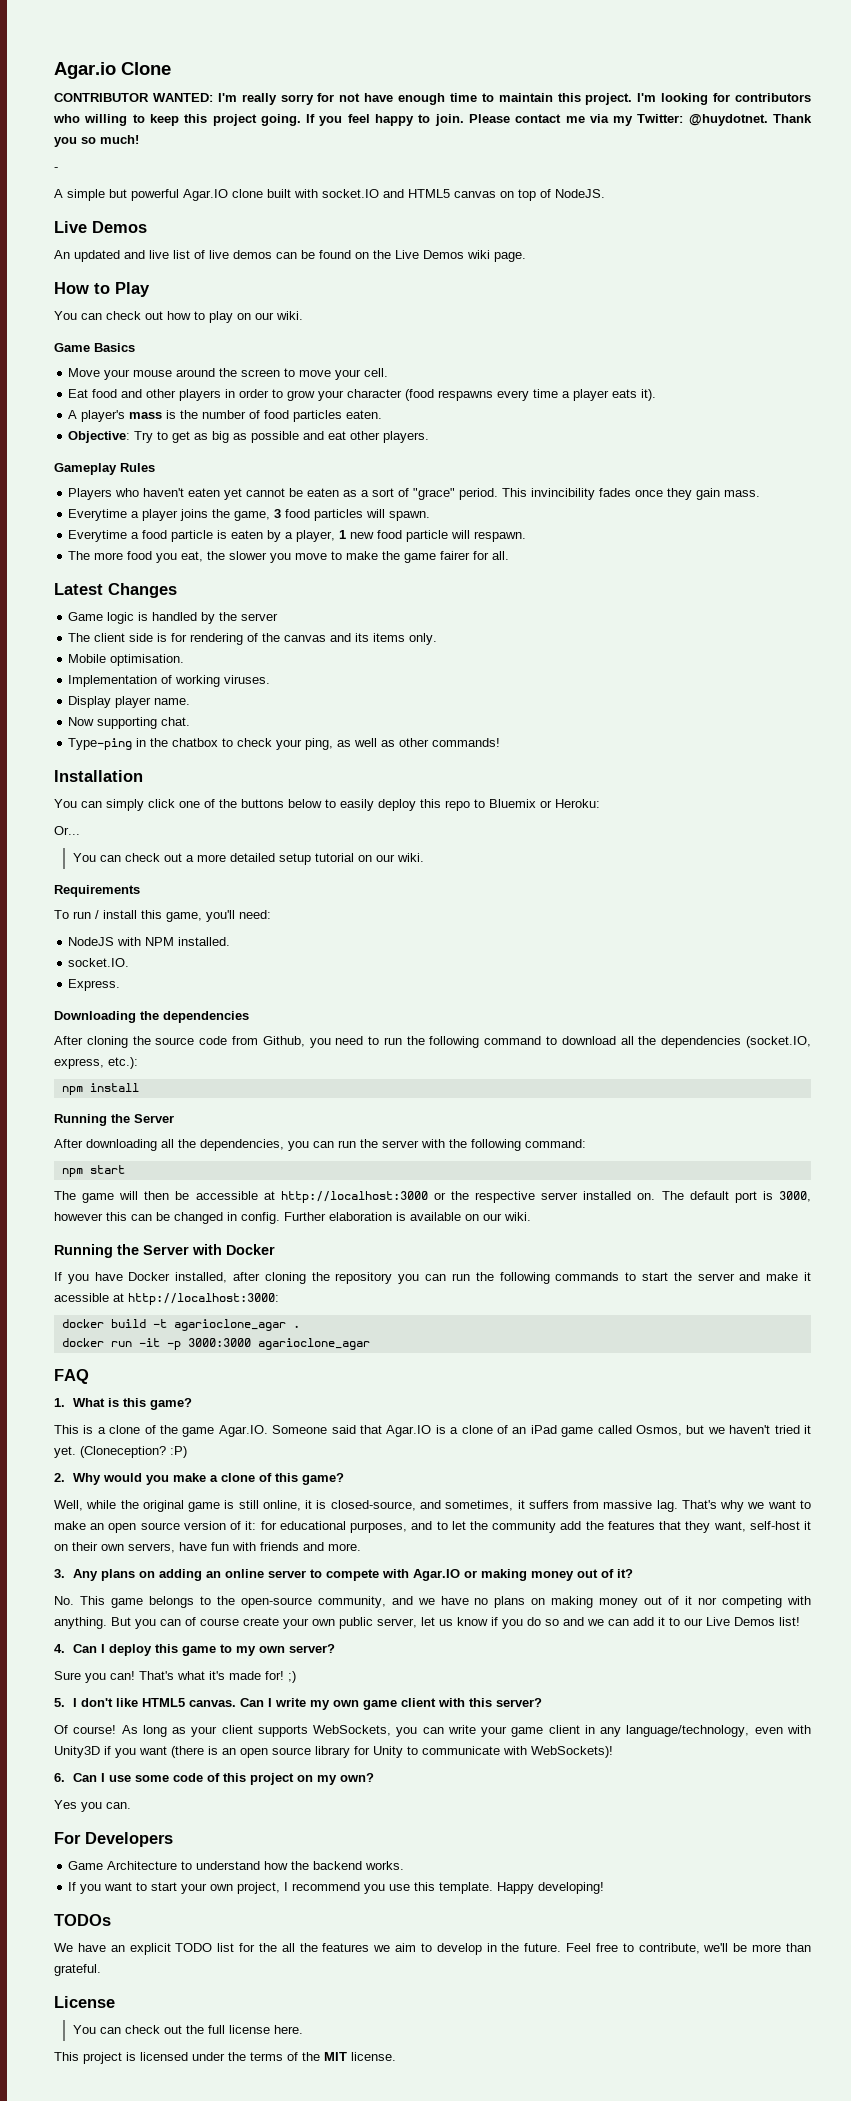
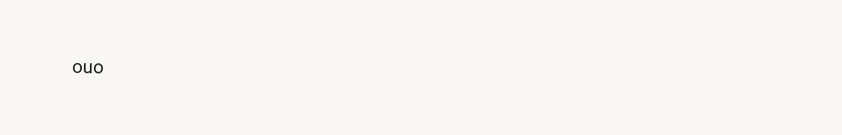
[54,62,171,79] [54,93,811,105] [53,114,812,126] [54,135,139,147] [54,167,58,171] [54,189,605,201] [54,221,147,233] [54,250,526,262] [54,282,150,297] [54,311,303,323] [54,343,135,352] [68,368,389,380] [68,389,657,401] [68,410,383,422] [68,431,430,443] [54,463,155,475] [68,488,761,500] [68,509,431,521] [68,530,527,542] [68,551,510,563] [54,583,177,598] [68,612,279,624] [68,633,438,645] [68,654,185,666] [68,675,271,687] [68,696,191,708] [68,717,191,729] [68,738,501,750] [54,770,143,782] [54,799,600,811] [54,826,80,835] [72,853,424,865] [54,885,140,897] [54,910,271,922] [68,937,231,946] [68,958,130,967] [68,979,121,991] [54,1011,249,1023] [54,1036,811,1048] [54,1057,138,1069] [61,1083,139,1095] [54,1114,174,1126] [54,1139,586,1151] [61,1165,125,1177] [54,1191,811,1203] [54,1212,531,1224] [54,1244,275,1258] [54,1272,812,1284] [54,1293,279,1305] [61,1319,300,1331] [61,1338,370,1350] [54,1369,89,1384] [54,1398,192,1410] [54,1425,811,1437] [54,1446,187,1458] [54,1473,344,1485] [54,1500,811,1512] [54,1521,812,1533] [54,1542,361,1553] [54,1569,633,1581] [54,1596,812,1608] [54,1617,800,1629] [54,1644,335,1656] [54,1671,296,1683] [54,1698,542,1710] [54,1725,811,1737] [54,1746,613,1758] [54,1773,374,1785] [54,1800,131,1812] [54,1832,173,1847] [68,1861,405,1870] [68,1882,605,1894] [54,1914,111,1926] [54,1943,812,1955] [54,1964,101,1976] [54,1996,115,2008] [72,2025,303,2034] [54,2052,396,2064] Agar.io Clone // CONTRIBUTOR WANTED: I'm really sorry for not have enough time to maintain this project. I'm looking for contributors who willing to keep this project going. If you feel happy to join. Please contact me via my Twitter: @huydotnet. Thank you so much! // - // A simple but powerful Agar.IO clone built with socket.IO and HTML5 canvas on top of NodeJS. // Live Demos // An updated and live list of live demos can be found on the Live Demos wiki page. // How to Play // You can check out how to play on our wiki. // Game Basics // Move your mouse around the screen to move your cell. // Eat food and other players in order to grow your character (food respawns every time a player eats it). // A player's mass is the number of food particles eaten. // Objective: Try to get as big as possible and eat other players. // Gameplay Rules // Players who haven't eaten yet cannot be eaten as a sort of "grace" period. This invincibility fades once they gain mass. // Everytime a player joins the game, 3 food particles will spawn. // Everytime a food particle is eaten by a player, 1 new food particle will respawn. // The more food you eat, the slower you move to make the game fairer for all. // Latest Changes // Game logic is handled by the server // The client side is for rendering of the canvas and its items only. // Mobile optimisation. // Implementation of working viruses. // Display player name. // Now supporting chat. // Type-ping in the chatbox to check your ping, as well as other commands! // Installation // You can simply click one of the buttons below to easily deploy this repo to Bluemix or Heroku: // Or... // You can check out a more detailed setup tutorial on our wiki. // Requirements // To run / install this game, you'll need: // NodeJS with NPM installed. // socket.IO. // Express. // Downloading the dependencies // After cloning the source code from Github, you need to run the following command to download all the dependencies (socket.IO, express, etc.): // npm install // Running the Server // After downloading all the dependencies, you can run the server with the following command: // npm start // The game will then be accessible at http://localhost:3000 or the respective server installed on. The default port is 3000, however this can be changed in config. Further elaboration is available on our wiki. // Running the Server with Docker // If you have Docker installed, after cloning the repository you can run the following commands to start the server and make it acessible at http://localhost:3000: // docker build -t agarioclone_agar . // docker run -it -p 3000:3000 agarioclone_agar // FAQ // 1. What is this game? // This is a clone of the game Agar.IO. Someone said that Agar.IO is a clone of an iPad game called Osmos, but we haven't tried it yet. (Cloneception? :P) // 2. Why would you make a clone of this game? // Well, while the original game is still online, it is closed-source, and sometimes, it suffers from massive lag. That's why we want to make an open source version of it: for educational purposes, and to let the community add the features that they want, self-host it on their own servers, have fun with friends and more. // 3. Any plans on adding an online server to compete with Agar.IO or making money out of it? // No. This game belongs to the open-source community, and we have no plans on making money out of it nor competing with anything. But you can of course create your own public server, let us know if you do so and we can add it to our Live Demos list! // 4. Can I deploy this game to my own server? // Sure you can! That's what it's made for! ;) // 5. I don't like HTML5 canvas. Can I write my own game client with this server? // Of course! As long as your client supports WebSockets, you can write your game client in any language/technology, even with Unity3D if you want (there is an open source library for Unity to communicate with WebSockets)! // 6. Can I use some code of this project on my own? // Yes you can. // For Developers // Game Architecture to understand how the backend works. // If you want to start your own project, I recommend you use this template. Happy developing! // TODOs // We have an explicit TODO list for the all the features we aim to develop in the future. Feel free to contribute, we'll be more than grateful. // License // You can check out the full license here. // This project is licensed under the terms of the MIT license. -> [71,62,105,74] ouo

